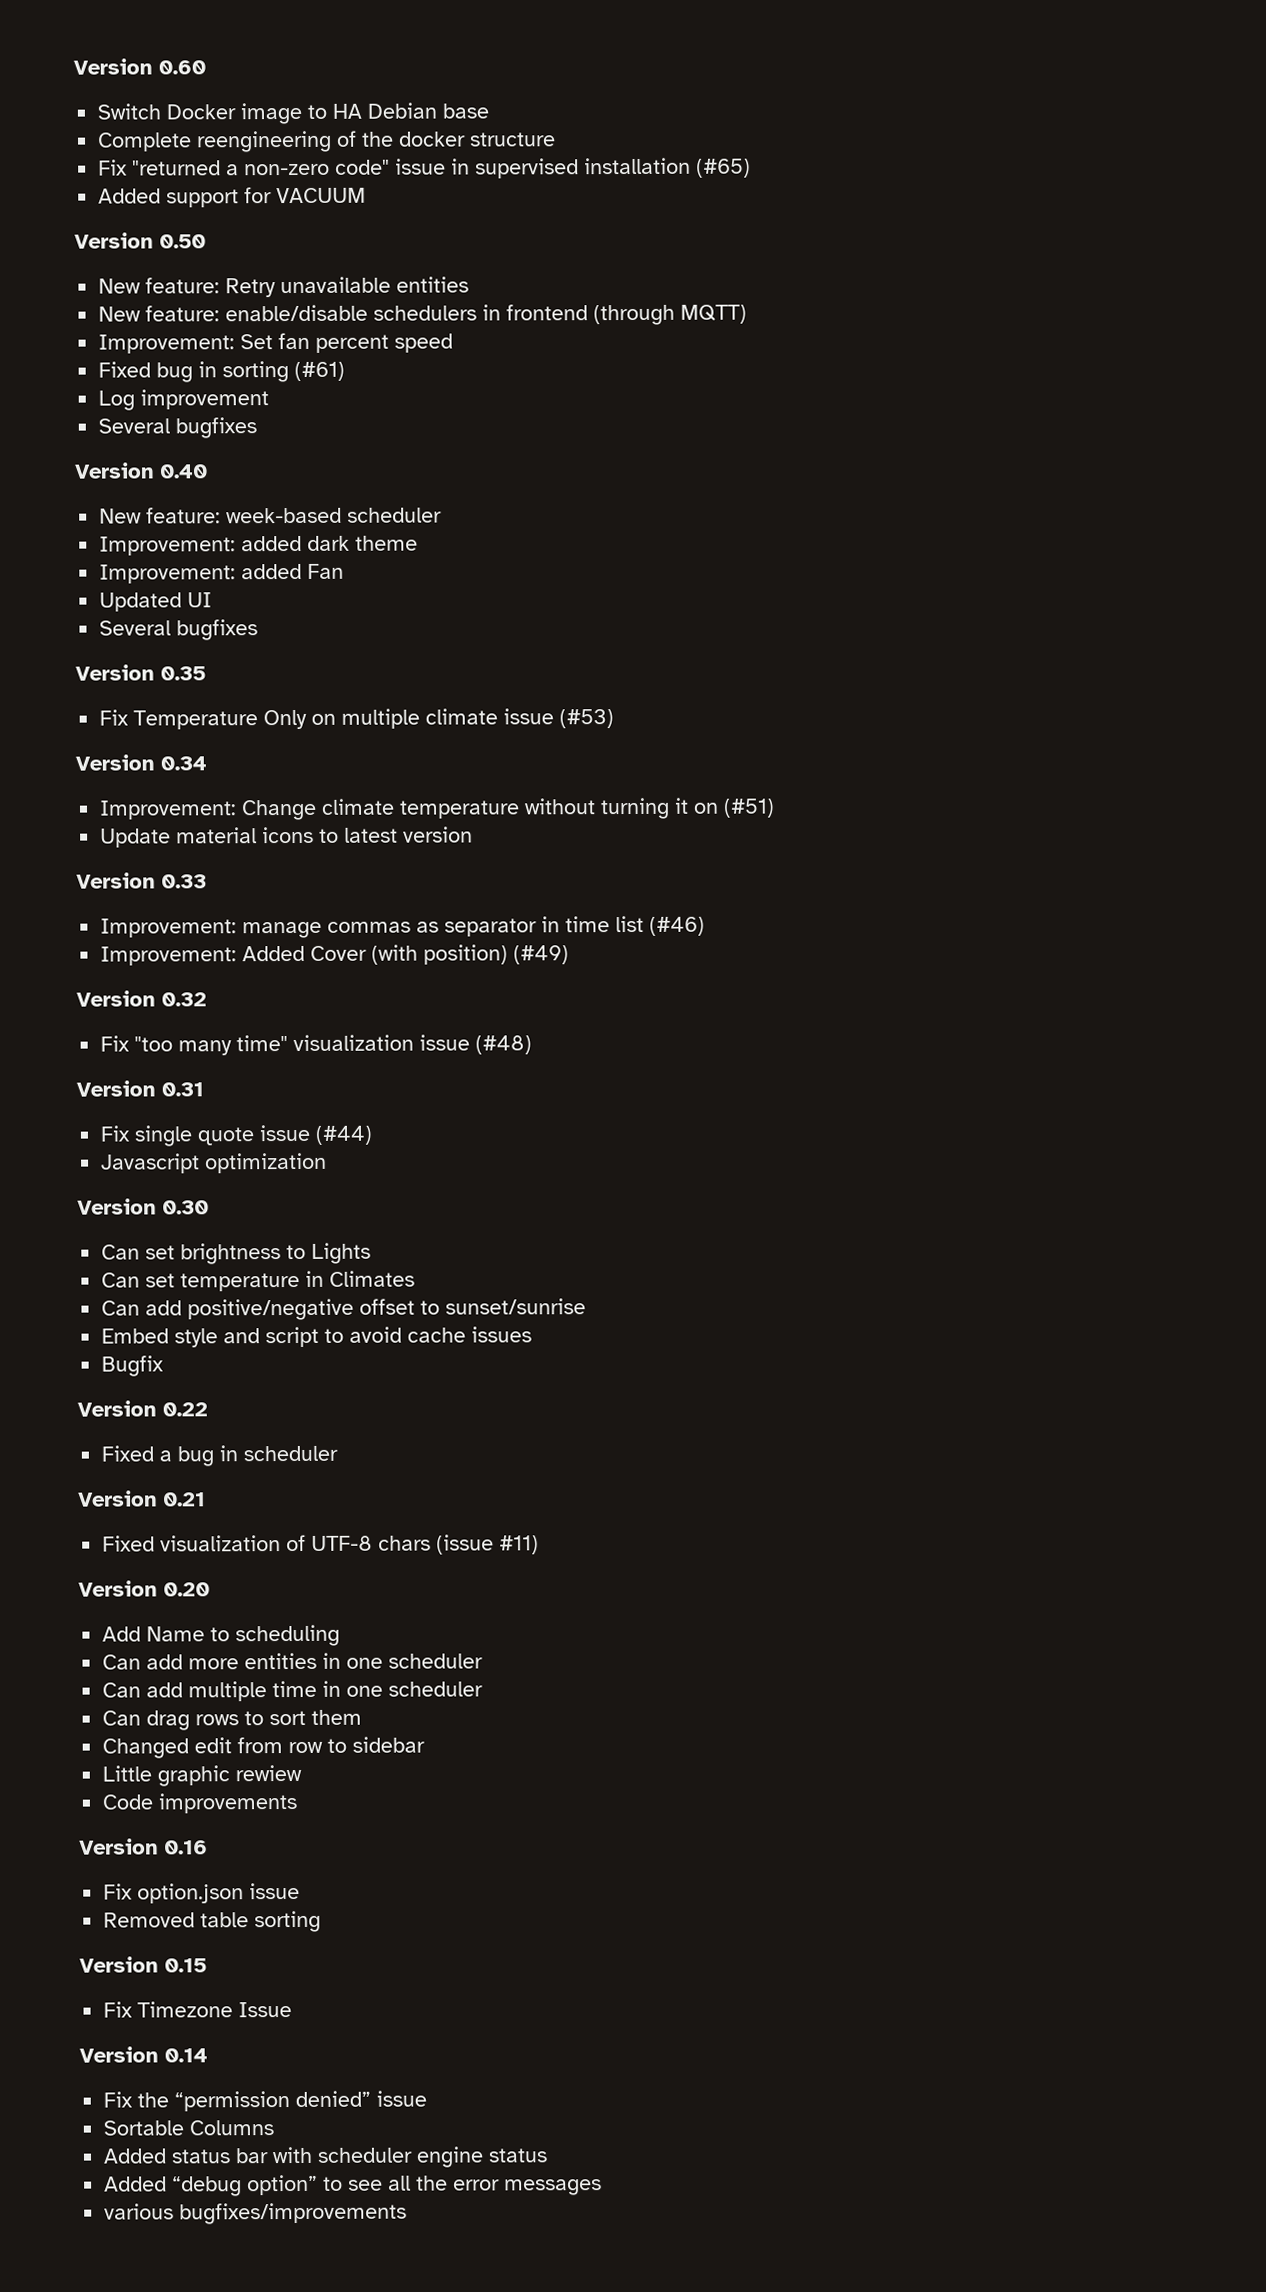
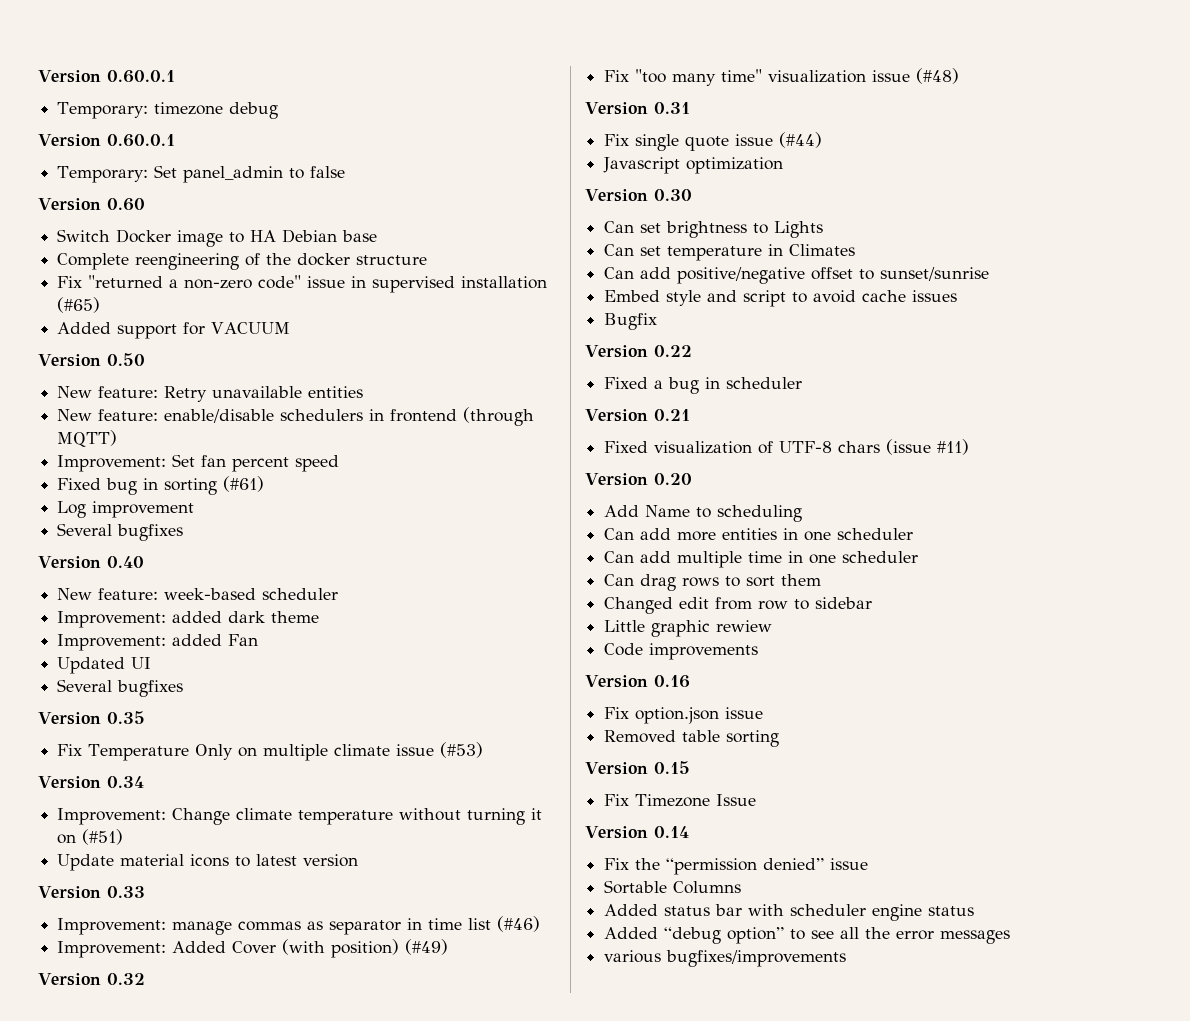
[73,58,153,75] Version -> [38,70,175,83] [57,102,279,119] [38,134,175,147] [57,165,346,183] [38,198,101,211] Version 0.60.0.1 // Temporary: timezone debug // Version 0.60.0.1 // Temporary: Set panel_admin to false // Version

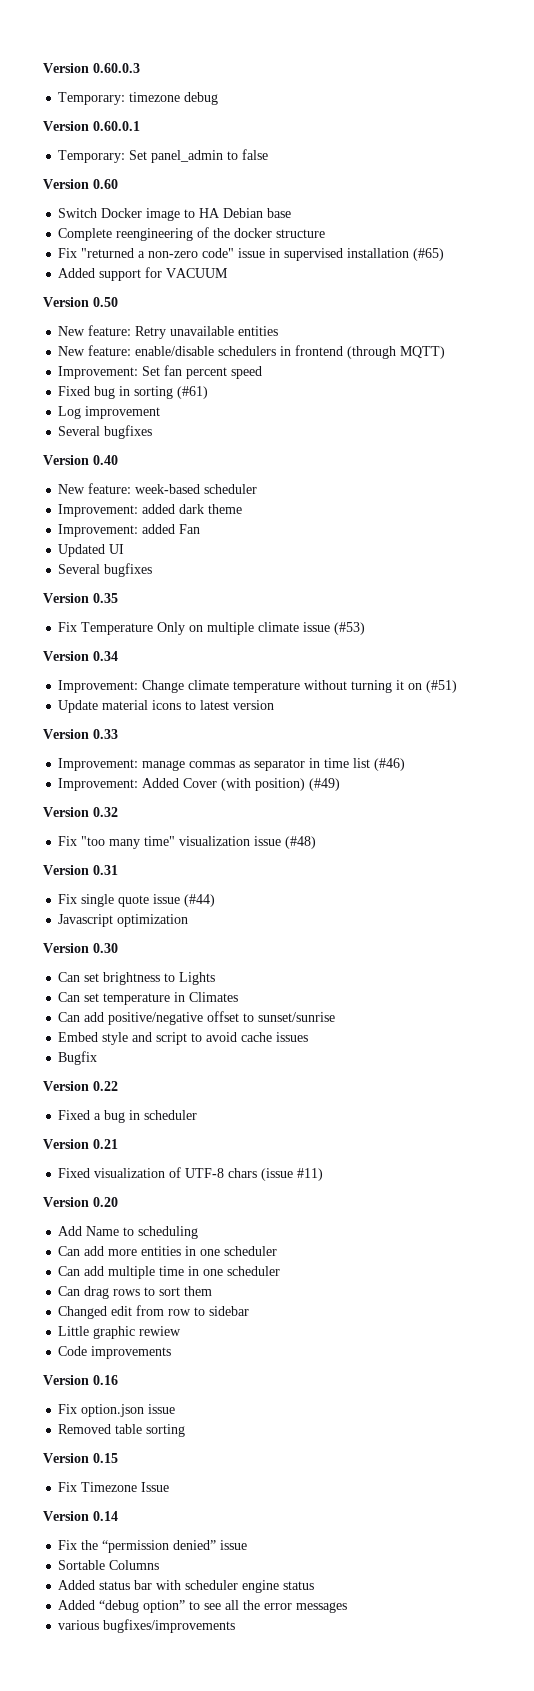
[38,70,175,83] Version 0.60.0.1 -> [43,63,140,73] Version 0.60.0.3

